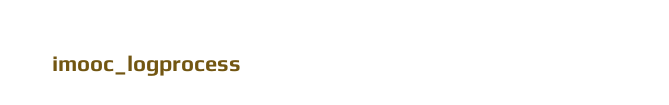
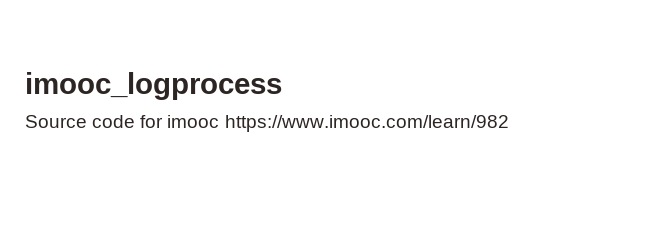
(241, 65) none -> [25,115,509,132] // Source code for imooc https://www.imooc.com/learn/982

